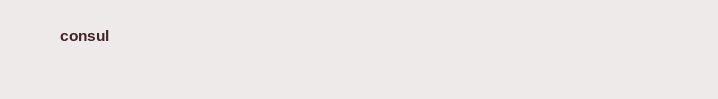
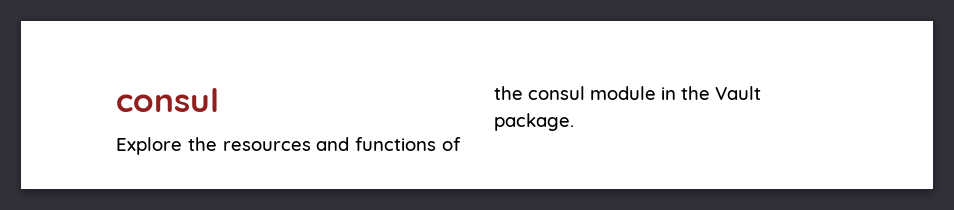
[60,30,109,41] consul -> [116,88,219,112] [116,137,462,155] [494,86,761,100] [494,113,574,131] consul // Explore the resources and functions of the consul module in the Vault package.

